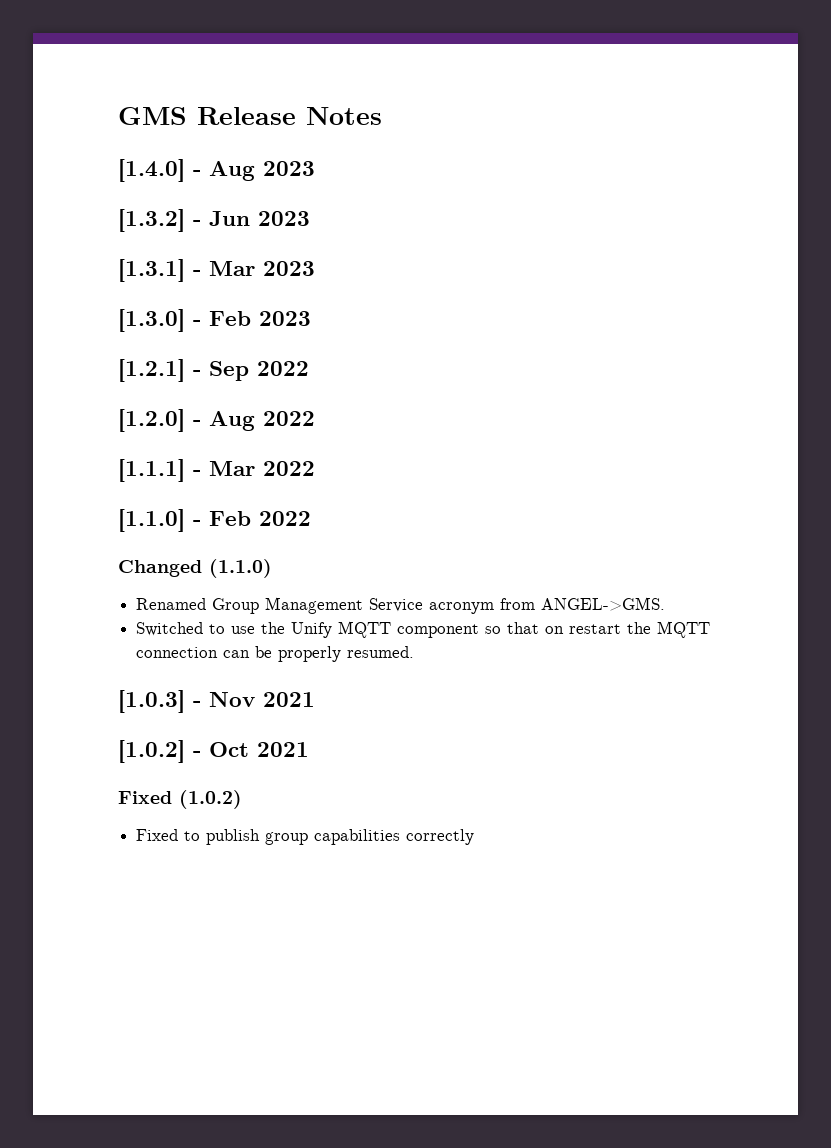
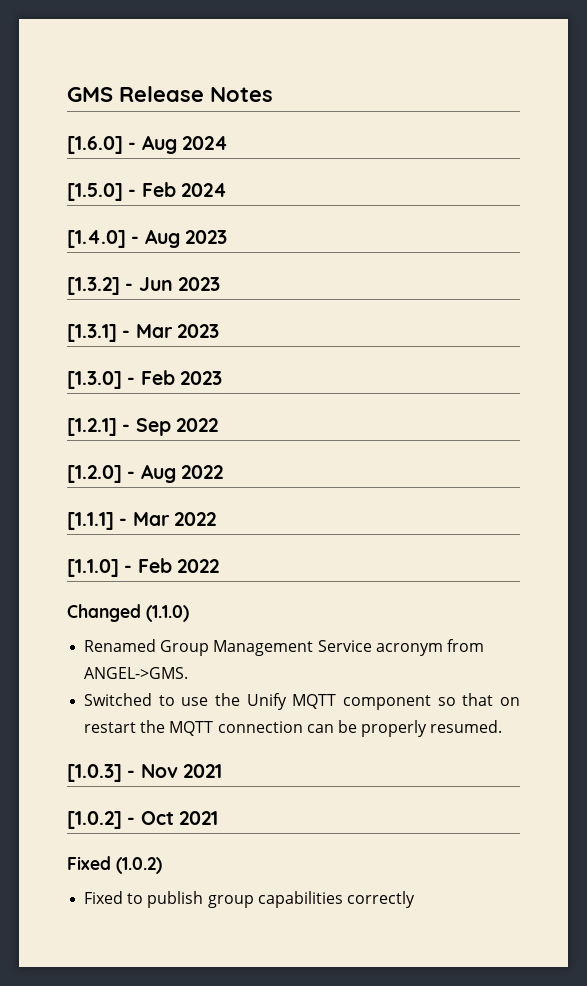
(382, 116) none -> [67,135,228,154] [67,182,227,201] // [1.6.0] - Aug 2024 // [1.5.0] - Feb 2024

